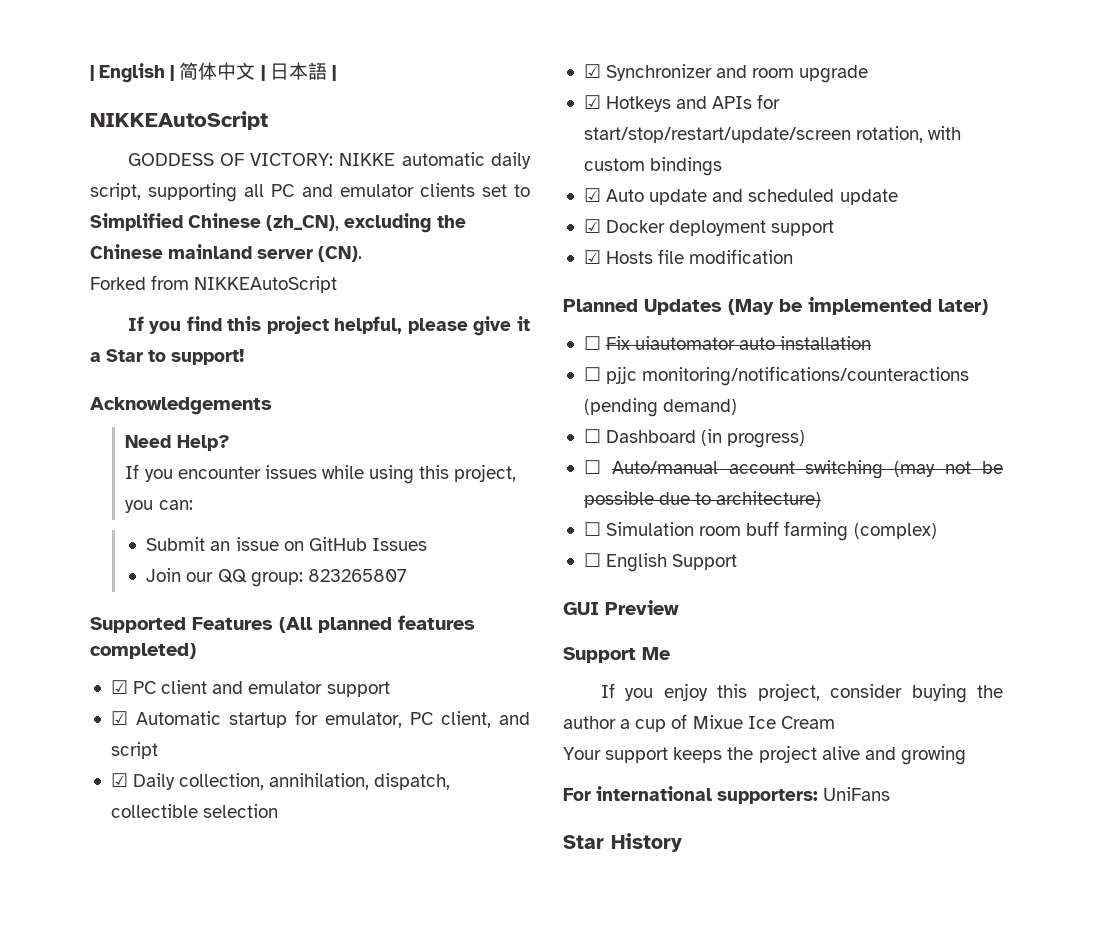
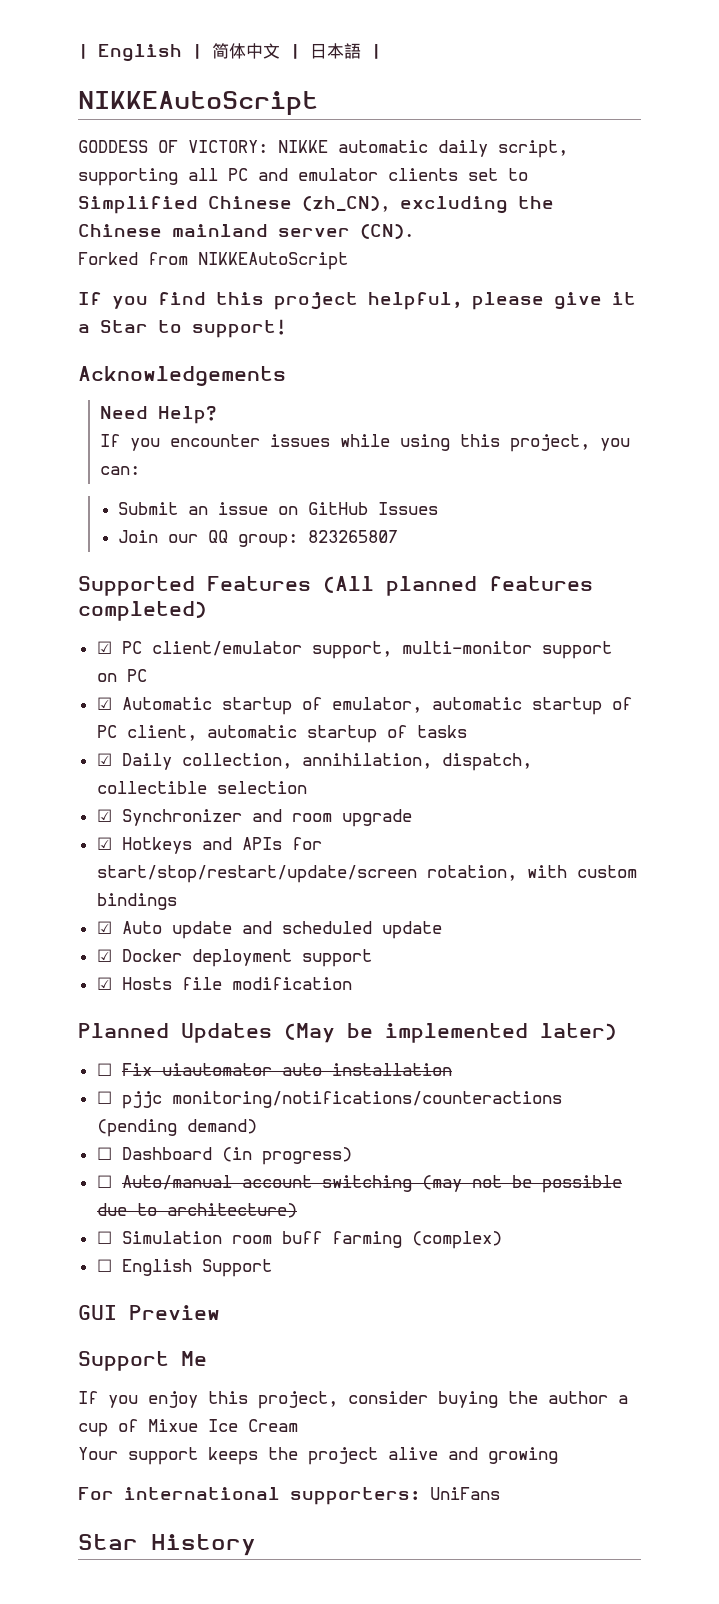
[161,680,390,697] client and emulator support -> [151,641,612,659] [96,669,147,682] client/emulator support, multi-monitor support on PC
[294,710,530,728] [110,742,158,759] for emulator, PC client, and script -> [301,697,632,715] [96,725,467,743] of emulator, automatic startup of PC client, automatic startup of tasks

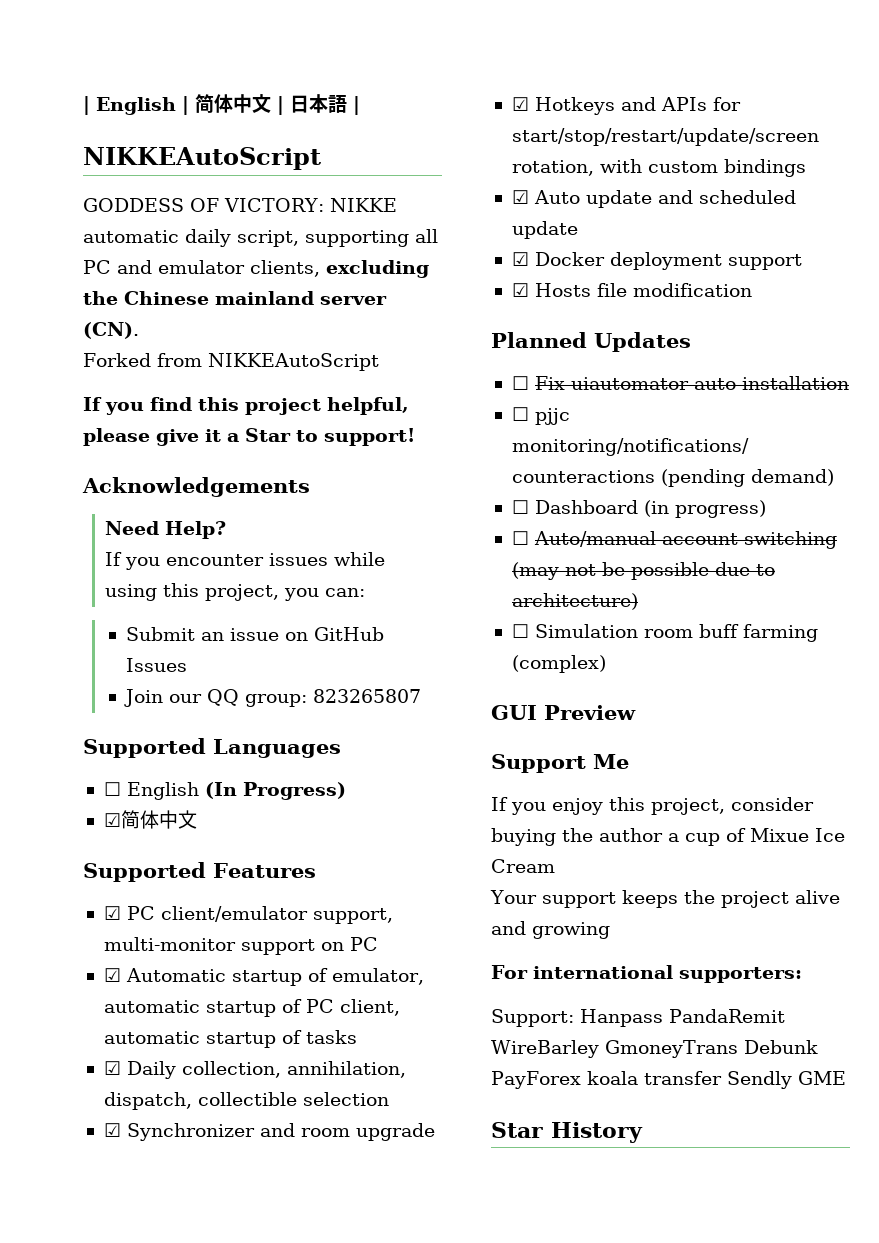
[388,168,528,181] [78,196,390,214] clients set to Simplified Chinese (zh_CN), -> [250,260,320,277] clients,
[207,576,593,596] [78,601,207,621] Features (All planned features completed) -> [213,739,341,758] [103,782,346,800] [103,810,197,829] [83,862,316,882] Languages // ☐ English (In Progress) // ☑简体中文 // Supported Features
[284,1023,617,1043] (May be implemented later) -> (691, 342) none
[96,1259,272,1277] // ☐ English Support -> (606, 664) none
[430,1487,500,1500] UniFans -> [491,1009,785,1027] [491,1040,818,1058] [491,1071,846,1089] // Support: Hanpass PandaRemit WireBarley GmoneyTrans Debunk PayForex koala transfer Sendly GME

